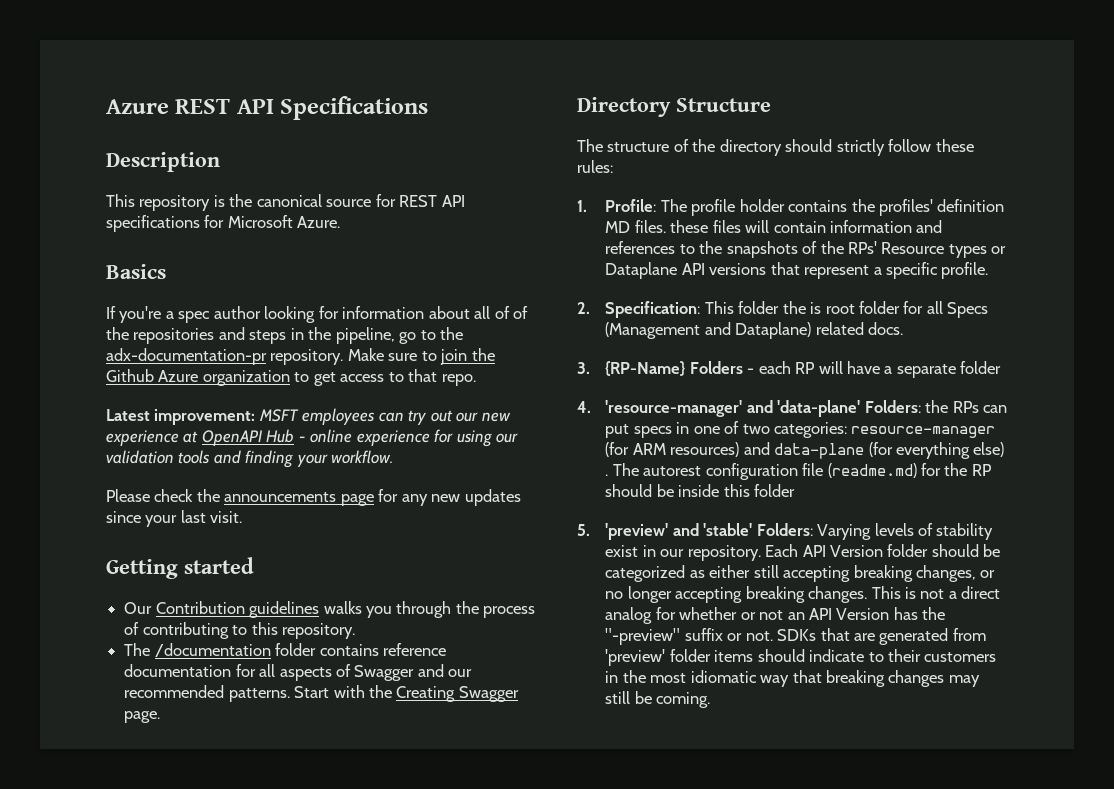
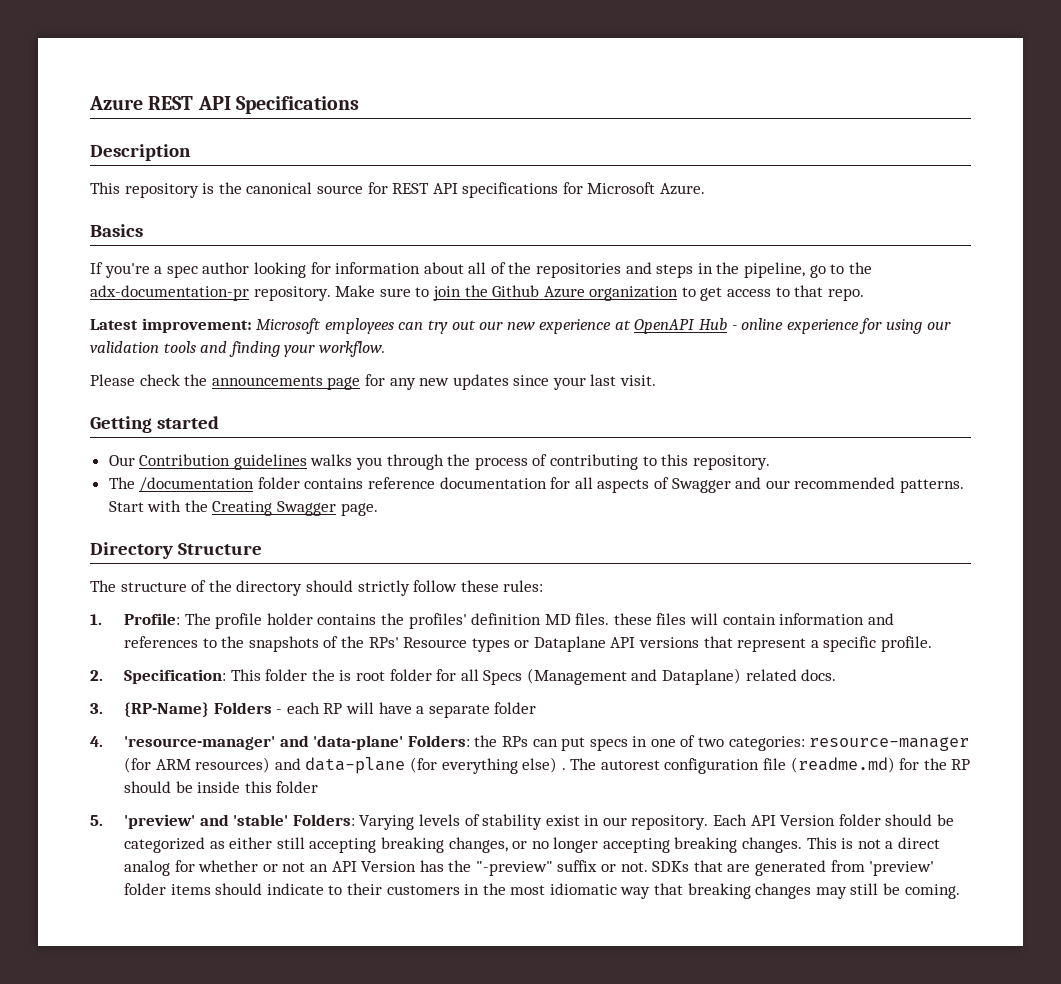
[513,306,529,319] of -> (506, 268) none
[258,409,299,422] MSFT -> [256,318,322,334] Microsoft

